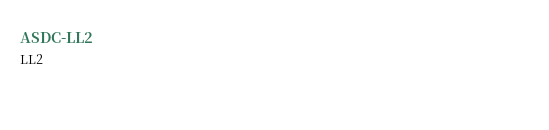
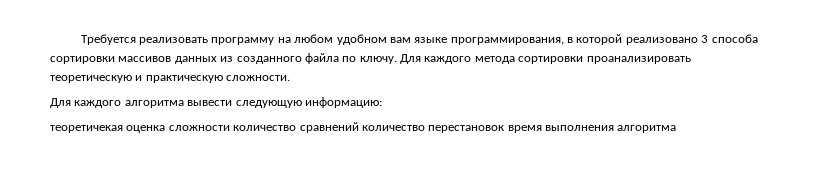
[20,32,93,43] [20,54,43,64] ASDC-LL2 // LL2 -> [80,34,758,45] [50,53,691,64] [50,75,291,83] [50,97,382,108] [50,122,677,133] Требуется реализовать программу на любом удобном вам языке программирования, в которой реализовано 3 способа сортировки массивов данных из созданного файла по ключу. Для каждого метода сортировки проанализировать теоретическую и практическую сложности. // Для каждого алгоритма вывести следующую информацию: // теоретичекая оценка сложности количество сравнений количество перестановок время выполнения алгоритма

